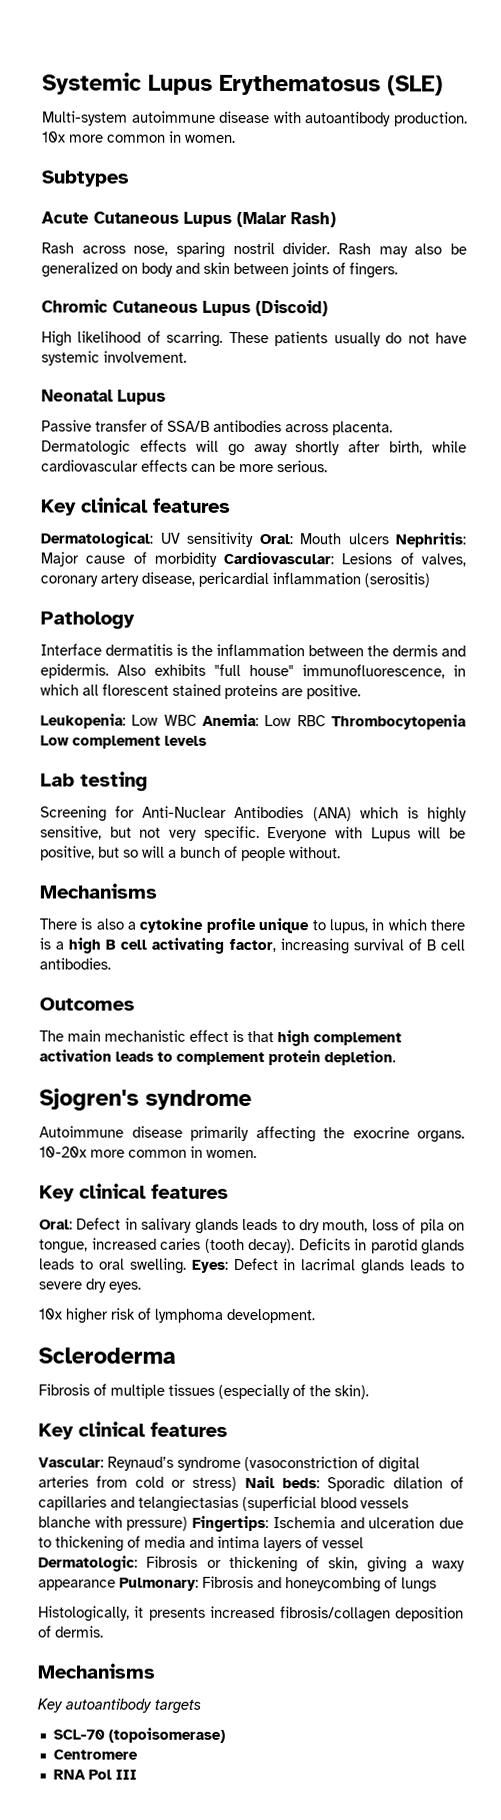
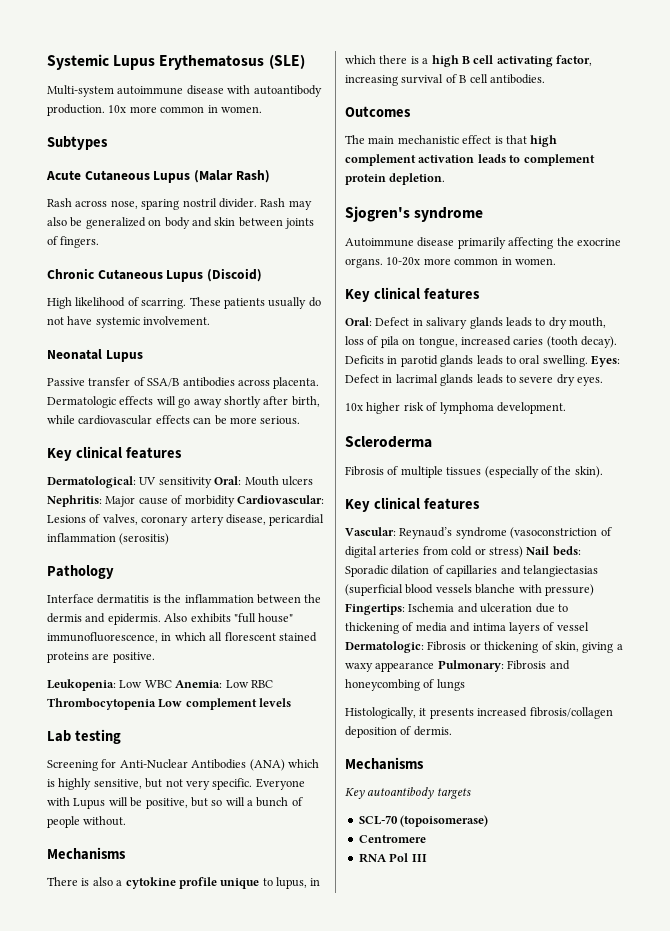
[41,299,108,313] Chromic -> [47,268,94,279] Chronic

